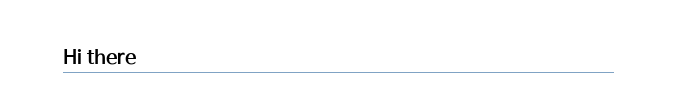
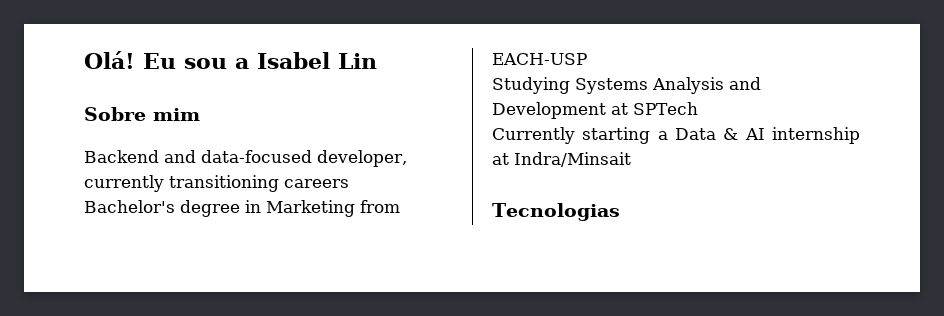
[63,49,137,65] Hi there -> [84,51,377,69] [84,107,200,121] [84,150,407,167] [84,175,349,192] [84,200,400,217] [492,53,587,65] [492,77,761,94] [492,102,698,119] [492,127,860,144] [492,152,631,167] [492,203,620,221] Olá! Eu sou a Isabel Lin // Sobre mim // Backend and data-focused developer, currently transitioning careers // Bachelor's degree in Marketing from EACH-USP // Studying Systems Analysis and Development at SPTech // Currently starting a Data & AI internship at Indra/Minsait // Tecnologias

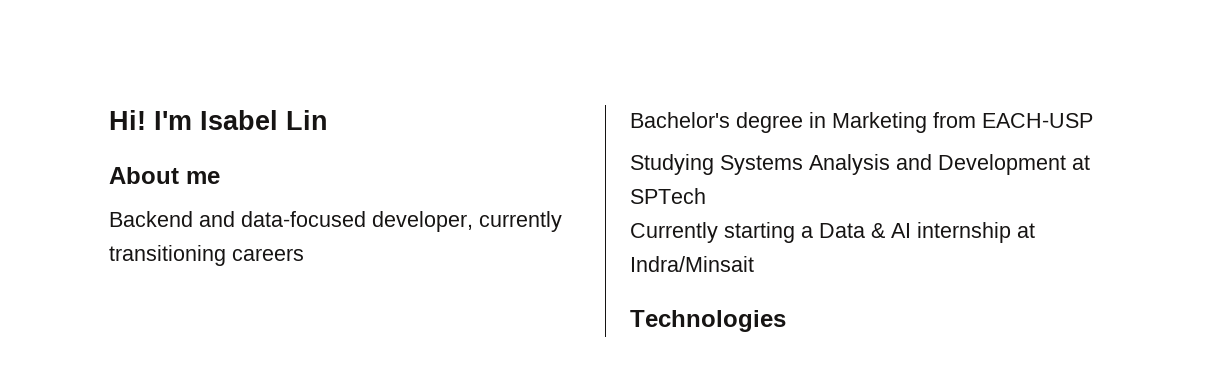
[84,51,249,69] Olá! Eu sou a -> [109,110,192,130] Hi! I'm
[84,107,200,121] Sobre mim -> [109,167,220,184] About me
[492,203,620,221] Tecnologias -> [630,310,786,332] Technologies

